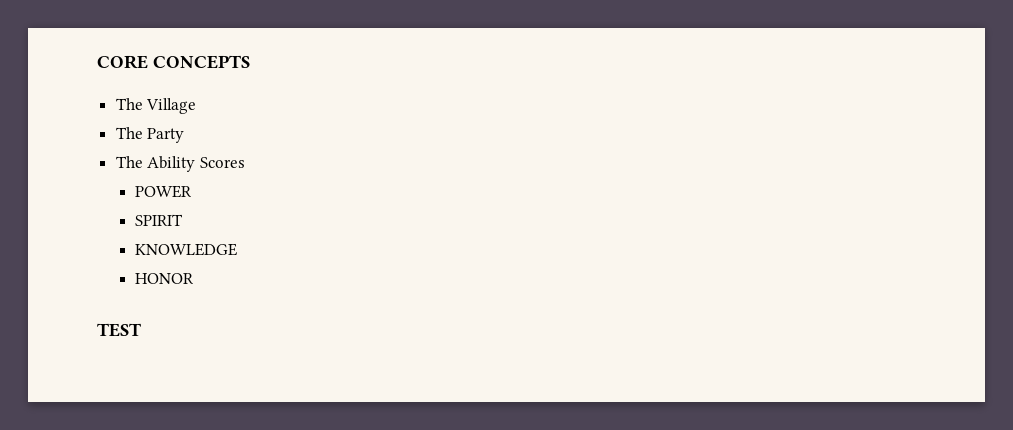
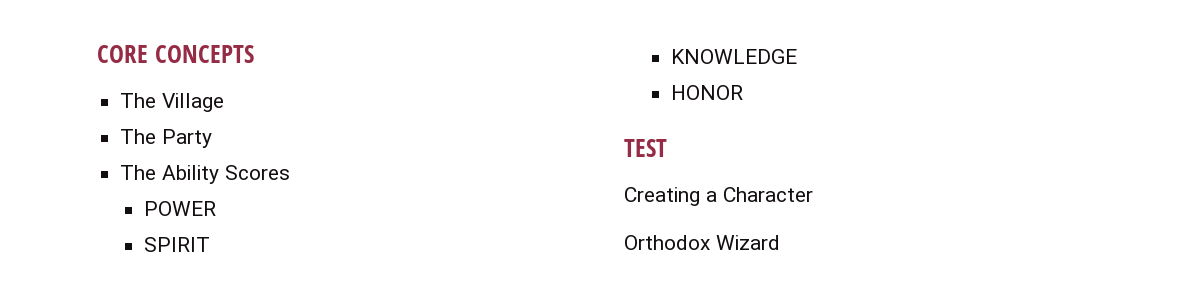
(141, 330) none -> [624,187,813,206] [624,235,780,250] // Creating a Character // Orthodox Wizard

